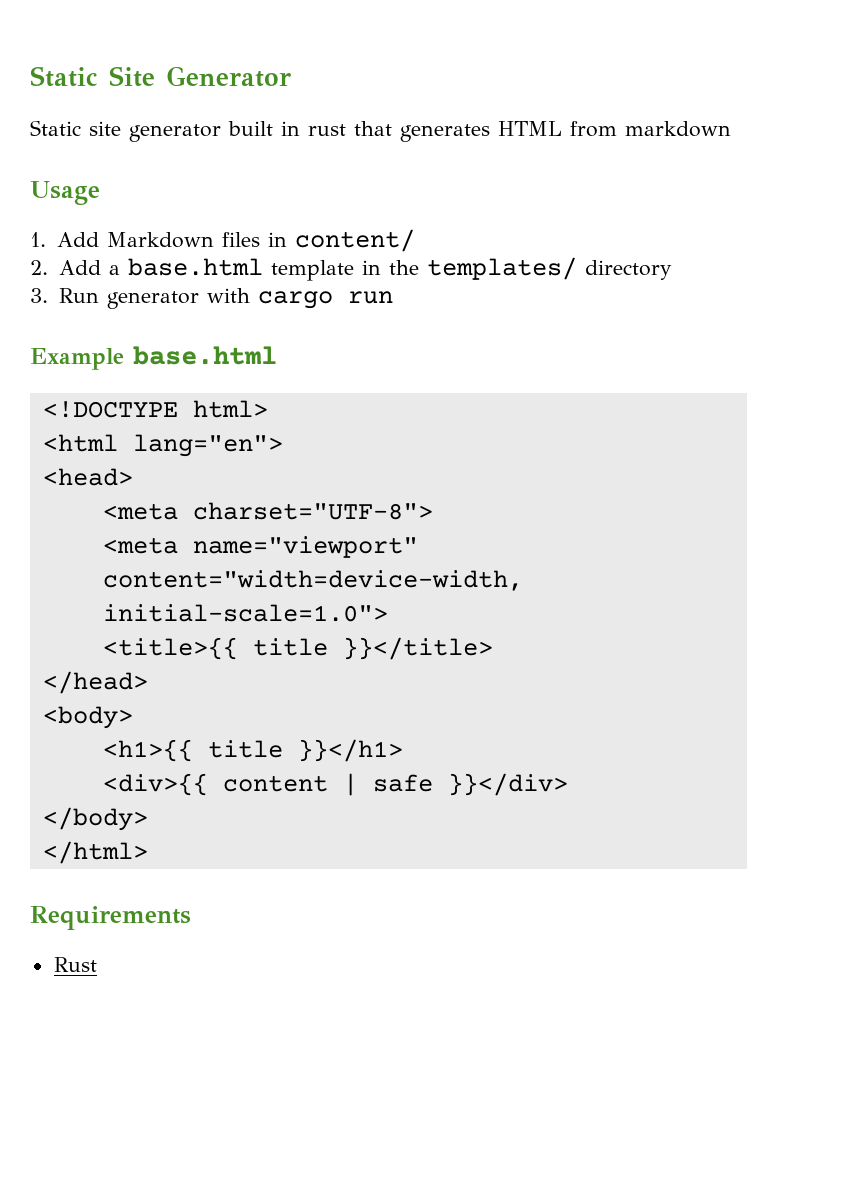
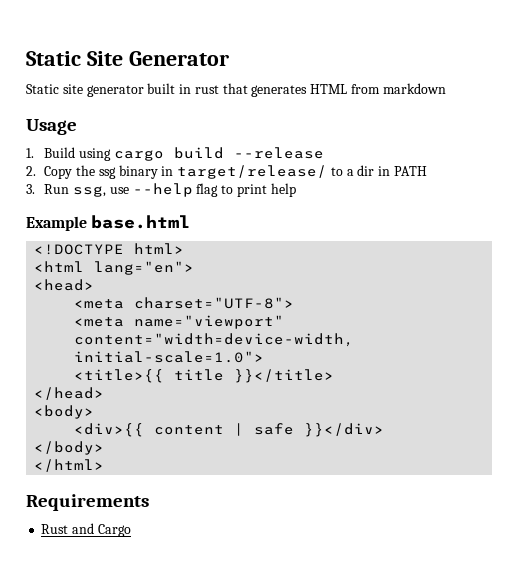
[56,229,415,252] [30,257,672,281] [30,288,393,309] Add Markdown files in content/ // 2. Add a base.html template in the templates/ directory // 3. Run generator with cargo run -> [44,147,324,161] [26,165,428,179] [26,183,296,197] Build using cargo build --release // 2. Copy the ssg binary in target/release/ to a dir in PATH // 3. Run ssg, use --help flag to print help
[102,739,403,762] // <h1>{{ title }}</h1> -> (95, 412) none
(97, 964) none -> [72,523,131,537] and Cargo

